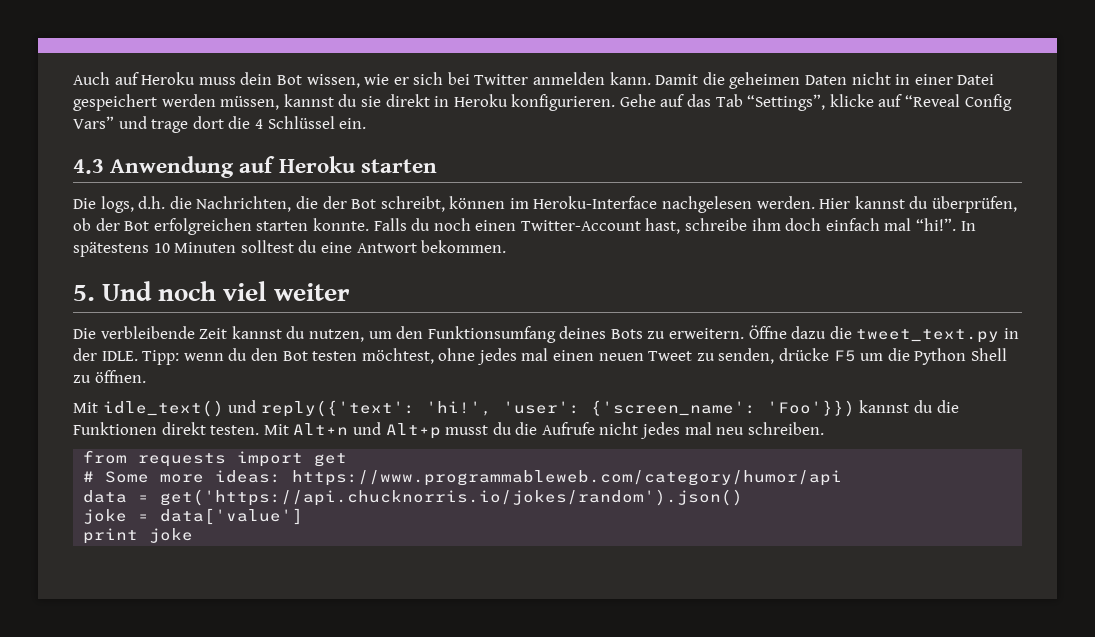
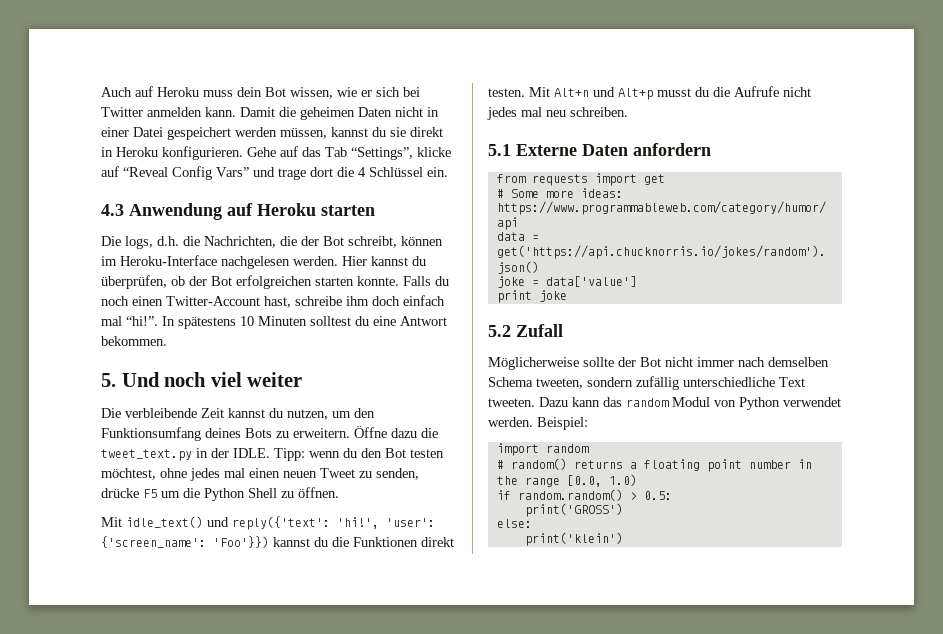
(824, 428) none -> [488,143,711,156] // 5.1 Externe Daten anfordern
(194, 535) none -> [488,324,563,337] [488,357,829,370] [488,376,805,390] [488,397,841,410] [488,417,588,430] [496,443,589,456] [496,458,812,472] [496,474,637,487] [496,489,672,501] [524,503,623,517] [496,519,532,528] [524,532,623,546] // 5.2 Zufall // Möglicherweise sollte der Bot nicht immer nach demselben Schema tweeten, sondern zufällig unterschiedliche Text tweeten. Dazu kann das random Modul von Python verwendet werden. Beispiel: // import random // # random() returns a floating point number in the range [0.0, 1.0) // if random.random() > 0.5: // print('GROSS') // else: // print('klein')

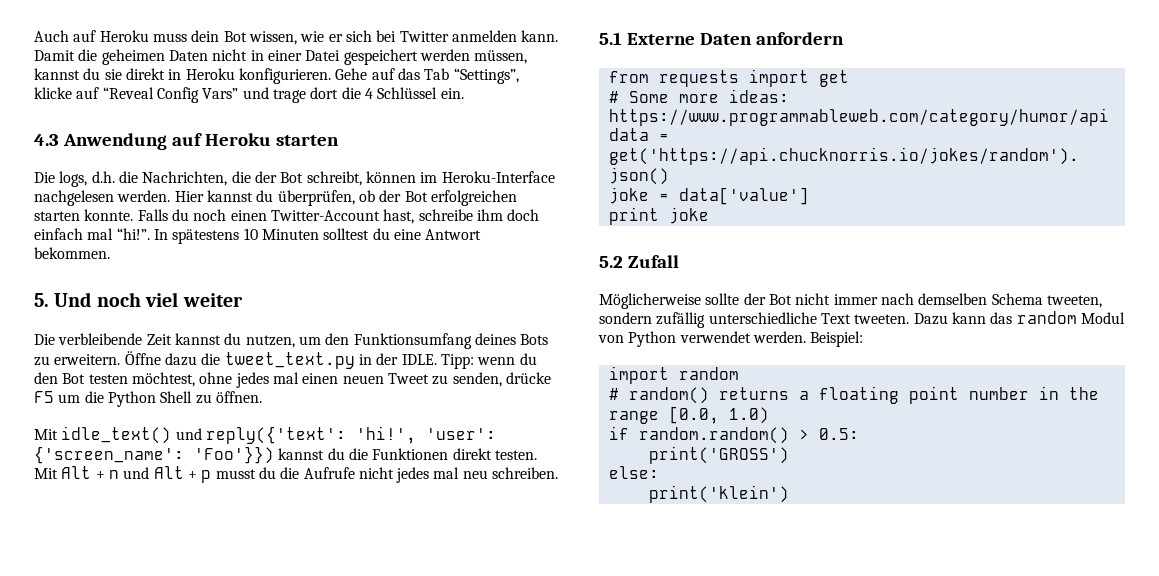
[554,87,653,100] Alt+n und Alt+p -> [61,466,212,483] Alt + n und Alt + p

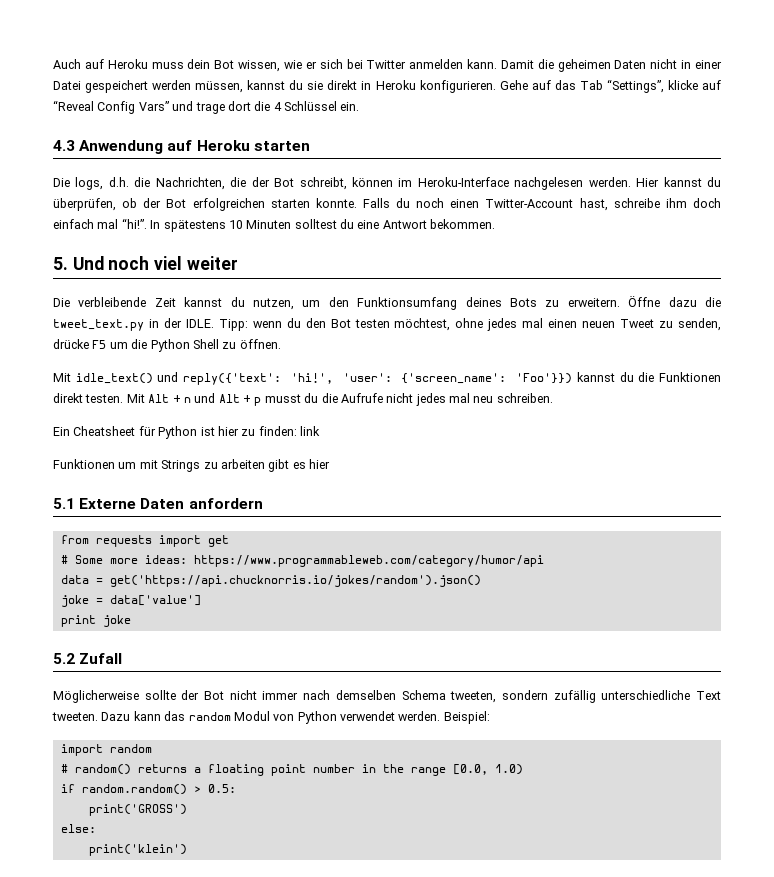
(559, 473) none -> [53,426,320,439] [53,459,330,472] // Ein Cheatsheet für Python ist hier zu finden: link // Funktionen um mit Strings zu arbeiten gibt es hier

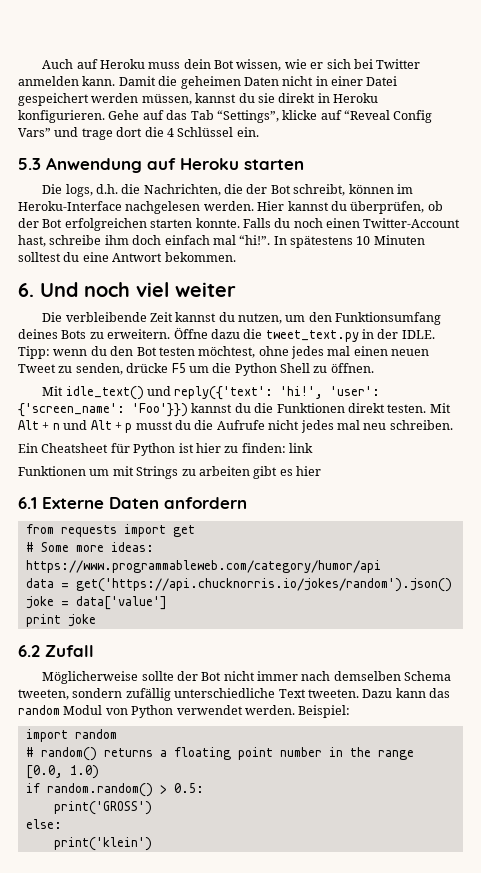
[53,140,75,151] 4.3 -> [18,158,41,170] 5.3
[53,257,68,270] 5. -> [18,283,34,297] 6.
[53,498,75,509] 5.1 -> [18,497,37,509] 6.1
[53,653,75,664] 5.2 -> [18,645,40,657] 6.2

